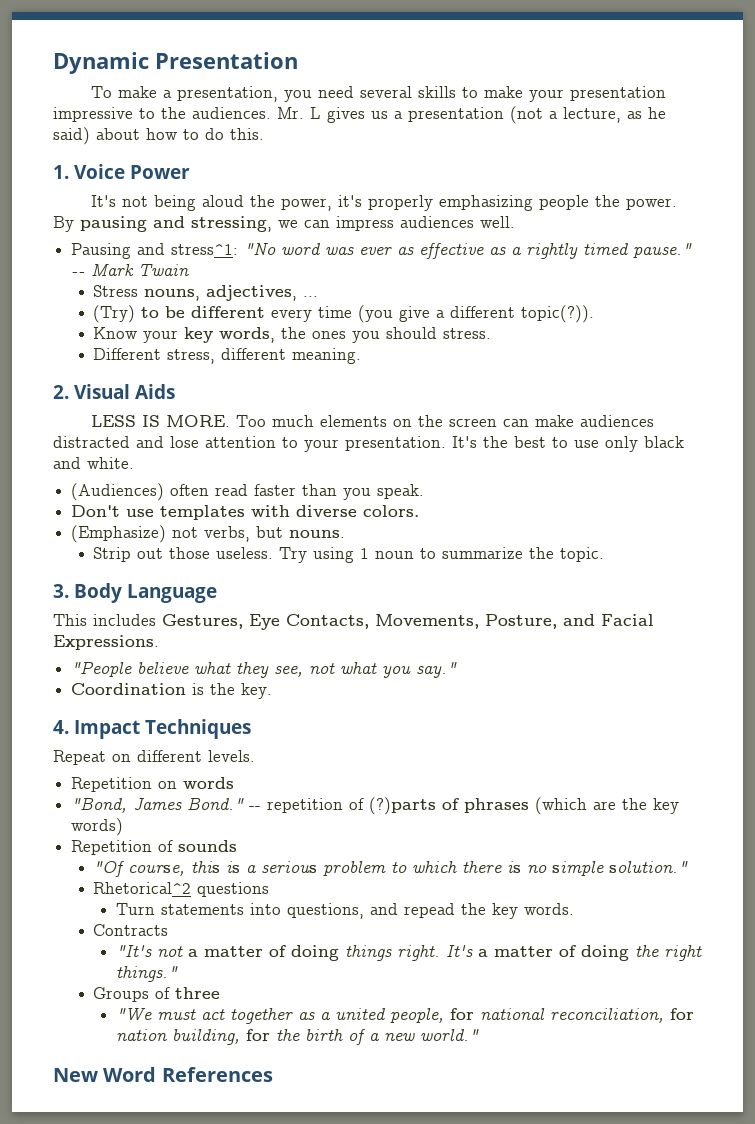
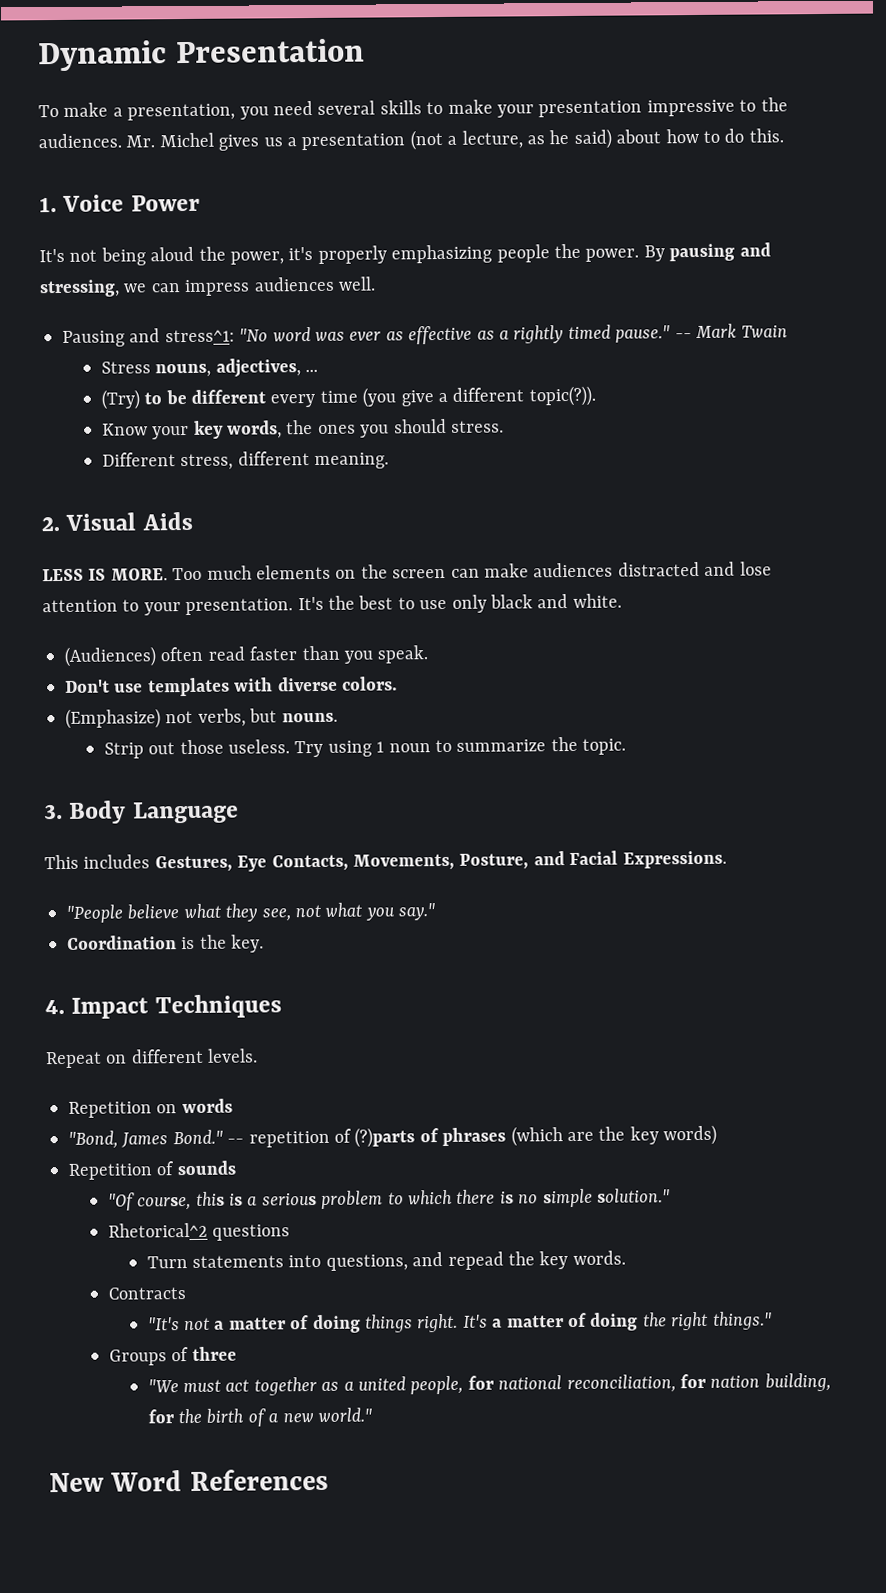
[310,107,321,119] L -> [159,132,214,148] Michel

